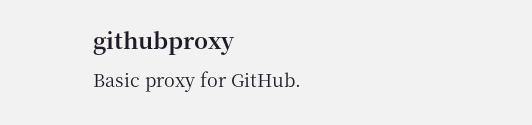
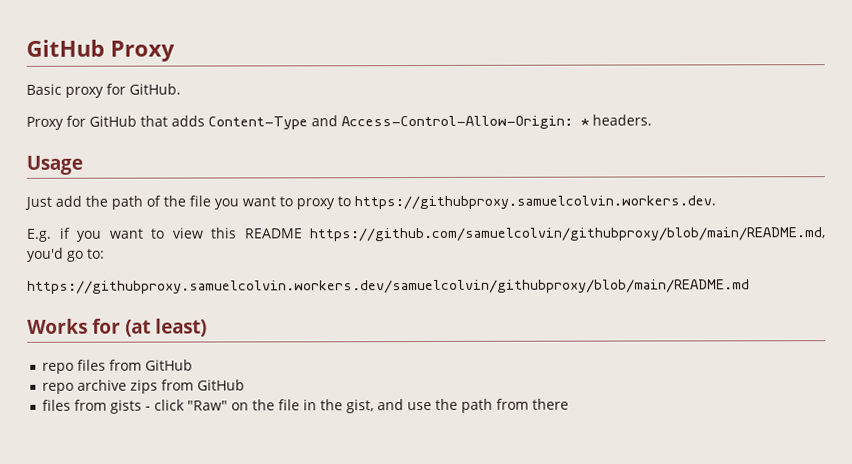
[93,31,235,55] githubproxy -> [26,39,175,62] GitHub Proxy
(301, 79) none -> [26,114,652,130] [26,155,83,175] [24,195,716,210] [26,227,826,242] [27,247,105,262] [27,279,750,294] [27,318,208,337] [42,359,194,374] [42,379,246,394] [42,398,570,414] // Proxy for GitHub that adds Content-Type and Access-Control-Allow-Origin: * headers. // Usage // Just add the path of the file you want to proxy to https://githubproxy.samuelcolvin.workers.dev. // E.g. if you want to view this README https://github.com/samuelcolvin/githubproxy/blob/main/README.md, you'd go to: // https://githubproxy.samuelcolvin.workers.dev/samuelcolvin/githubproxy/blob/main/README.md // Works for (at least) // repo files from GitHub // repo archive zips from GitHub // files from gists - click "Raw" on the file in the gist, and use the path from there

